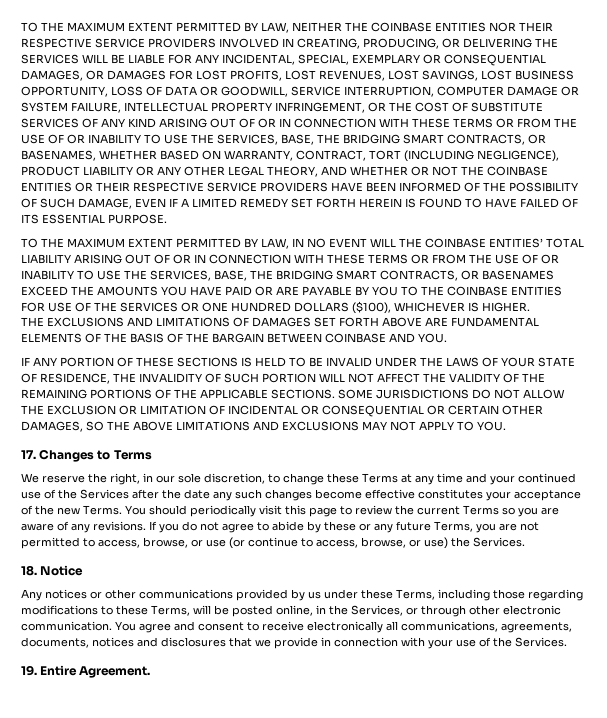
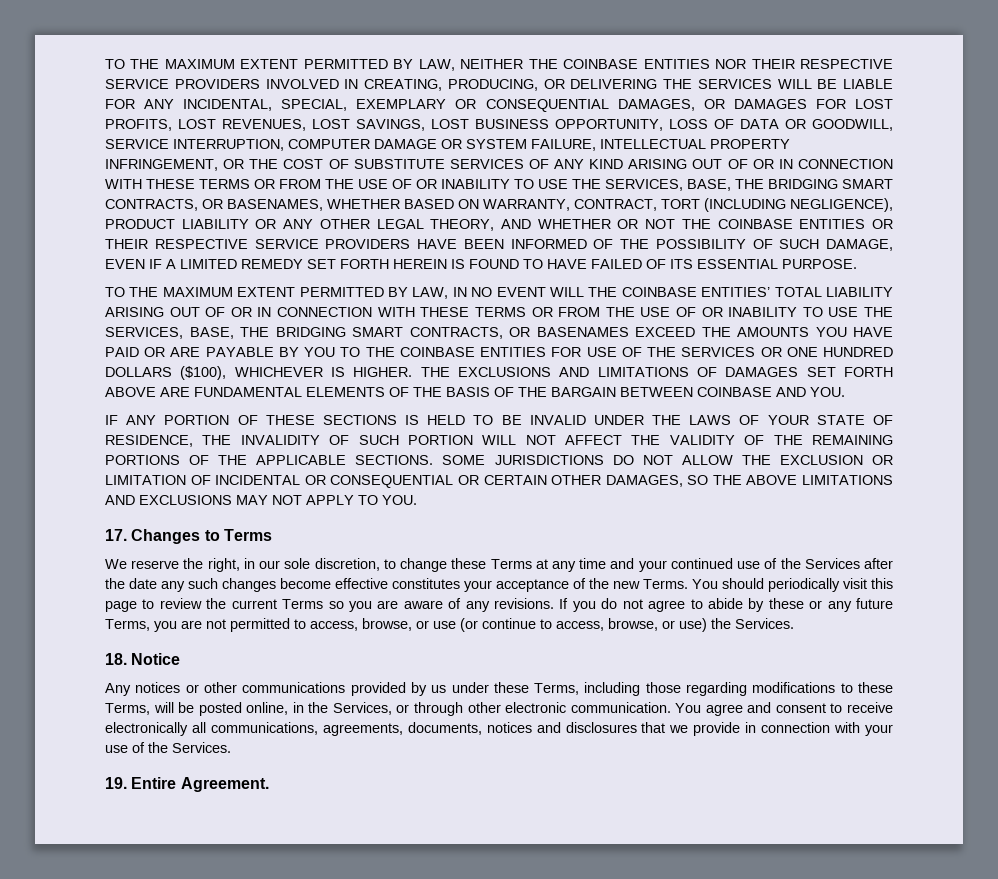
(530, 307) // -> (413, 372) none

